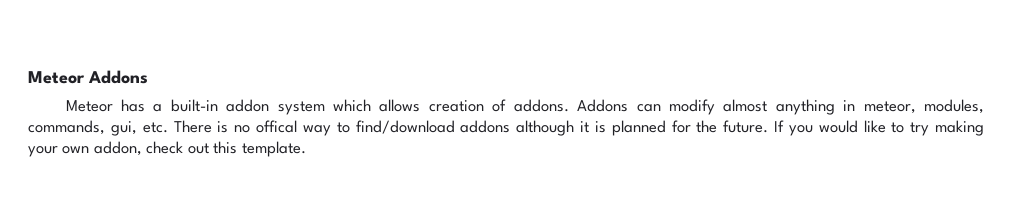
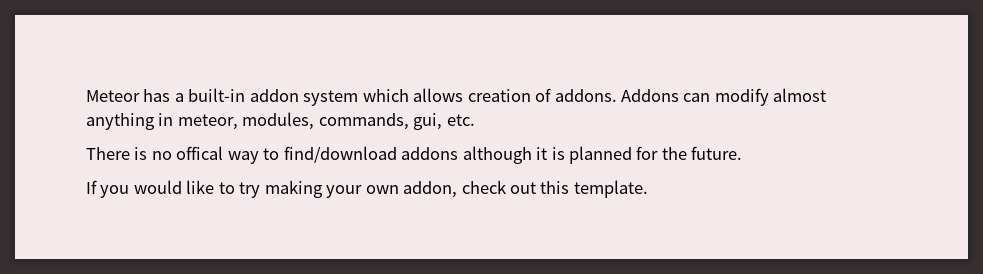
[28,70,148,84] [65,100,113,112] Meteor Addons // Meteor -> [86,90,140,102] Meteor
(168, 127) none -> (475, 120) //
(769, 126) none -> (743, 153) //

